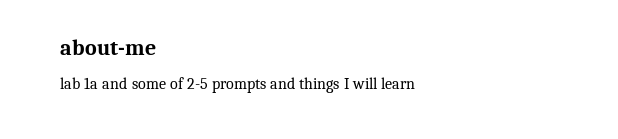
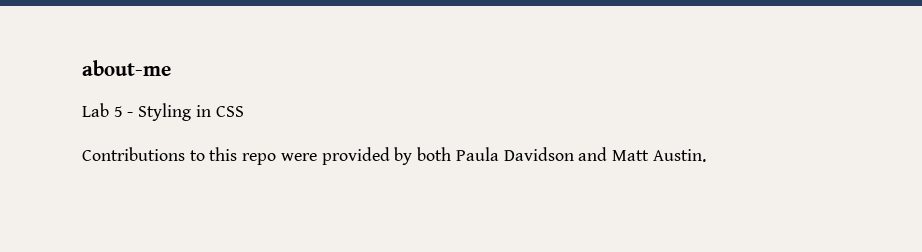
[60,77,416,93] lab 1a and some of 2-5 prompts and things I will learn -> [82,103,244,121] [82,147,706,165] Lab 5 - Styling in CSS // Contributions to this repo were provided by both Paula Davidson and Matt Austin.

